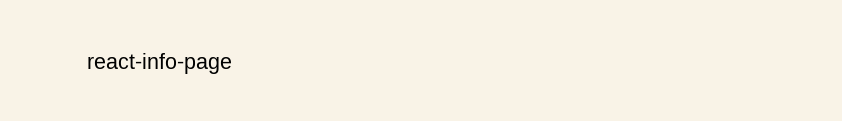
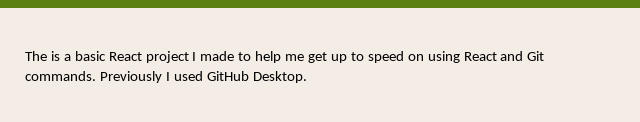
[87,53,232,74] react-info-page -> [25,51,545,63] [25,71,307,83] The is a basic React project I made to help me get up to speed on using React and Git commands. Previously I used GitHub Desktop.

